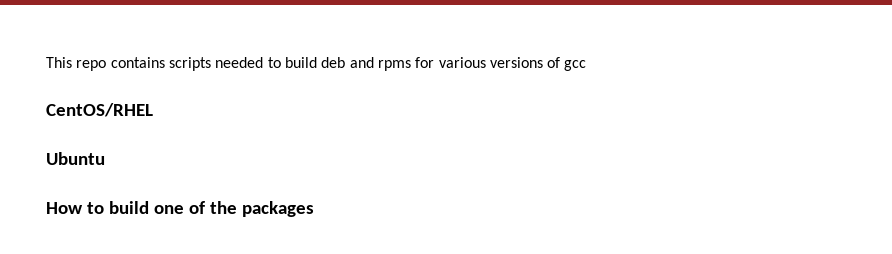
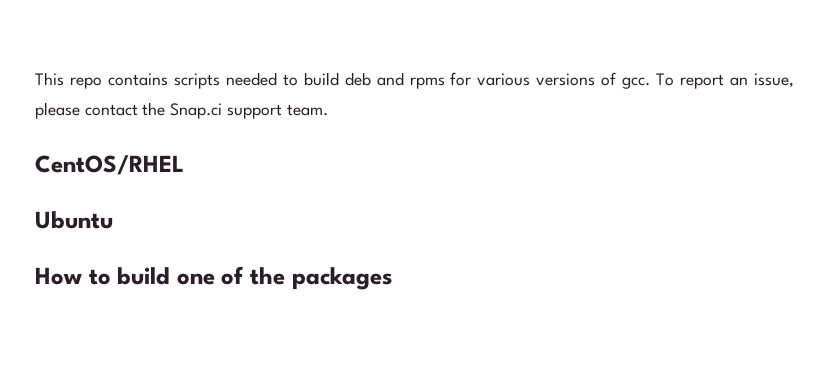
[564,60,587,71] gcc -> [622,73,795,89] [35,102,328,119] gcc. To report an issue, please contact the Snap.ci support team.

